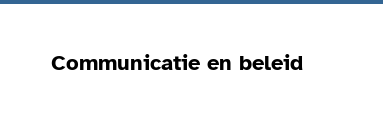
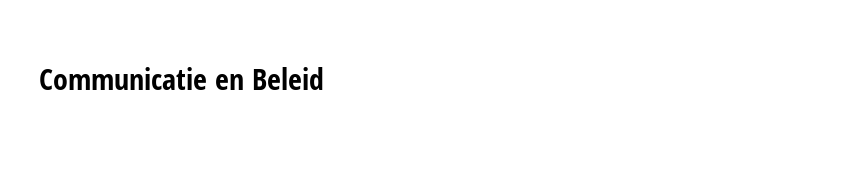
[239,54,303,70] beleid -> [251,67,324,90] Beleid

